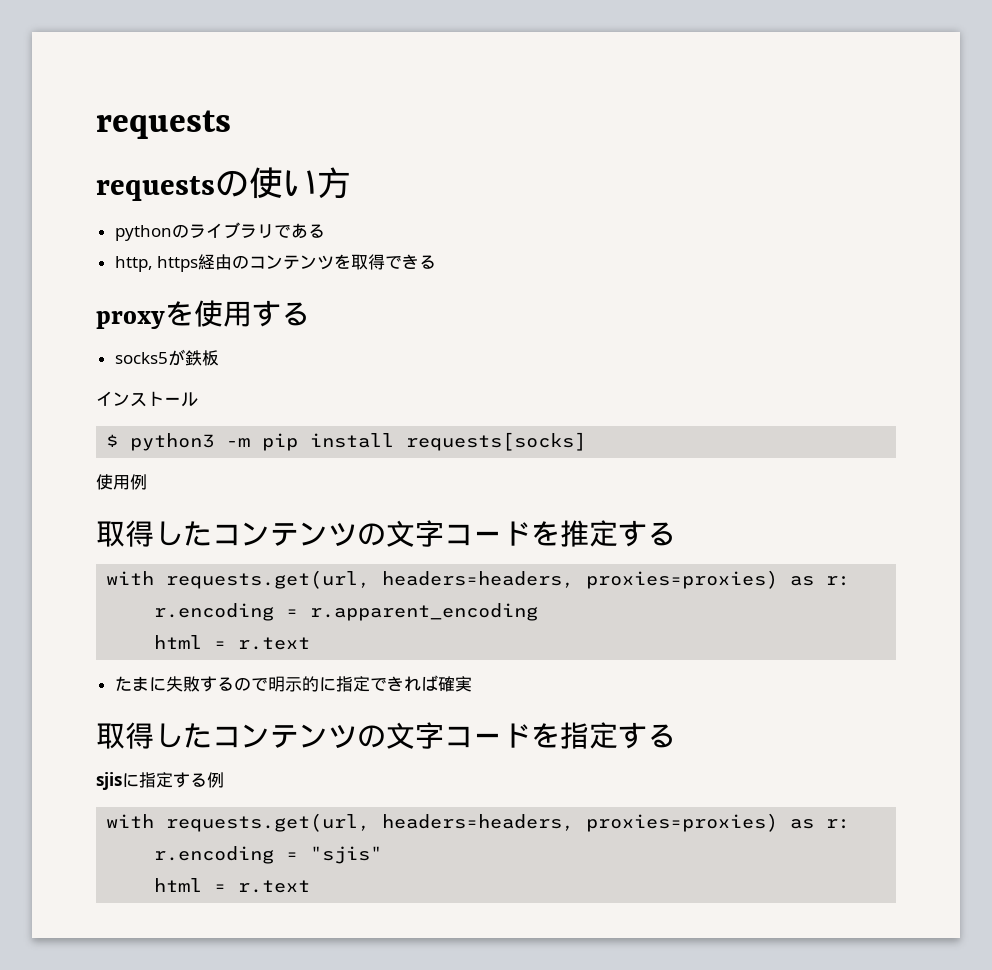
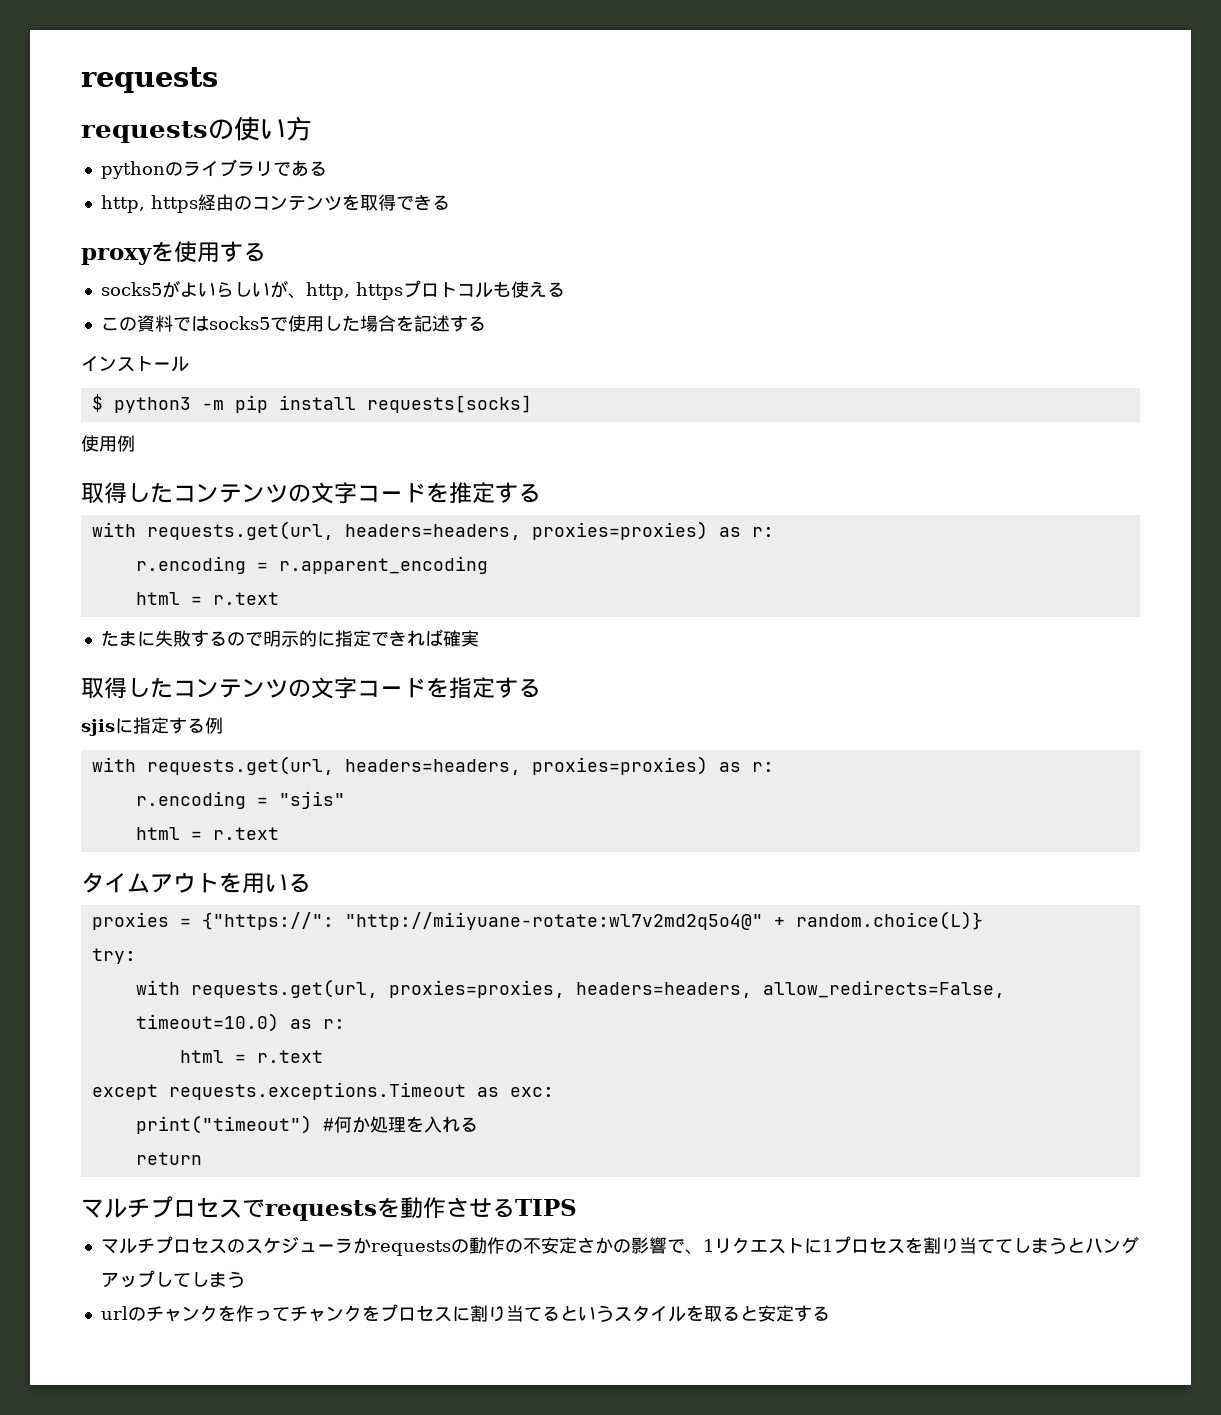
[184,350,219,366] 鉄板 -> [179,280,565,300] [100,315,486,332] よいらしいが、http, httpsプロトコルも使える // この資料ではsocks5で使用した場合を記述する
(311, 886) none -> [81,872,311,894] [91,911,983,930] [91,948,136,964] [135,979,1005,998] [135,1013,345,1032] [179,1050,323,1063] [91,1082,554,1100] [135,1115,478,1134] [135,1152,202,1165] [81,1196,577,1221] [100,1236,1139,1256] [100,1270,245,1288] [100,1304,830,1322] // タイムアウトを用いる // proxies = {"https://": "http://miiyuane-rotate:wl7v2md2q5o4@" + random.choice(L)} // try: // with requests.get(url, proxies=proxies, headers=headers, allow_redirects=False, timeout=10.0) as r: // html = r.text // except requests.exceptions.Timeout as exc: // print("timeout") #何か処理を入れる // return // マルチプロセスでrequestsを動作させるTIPS // マルチプロセスのスケジューラかrequestsの動作の不安定さかの影響で、1リクエストに1プロセスを割り当ててしまうとハングアップしてしまう // urlのチャンクを作ってチャンクをプロセスに割り当てるというスタイルを取ると安定する

